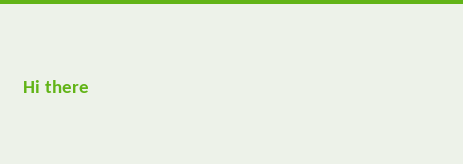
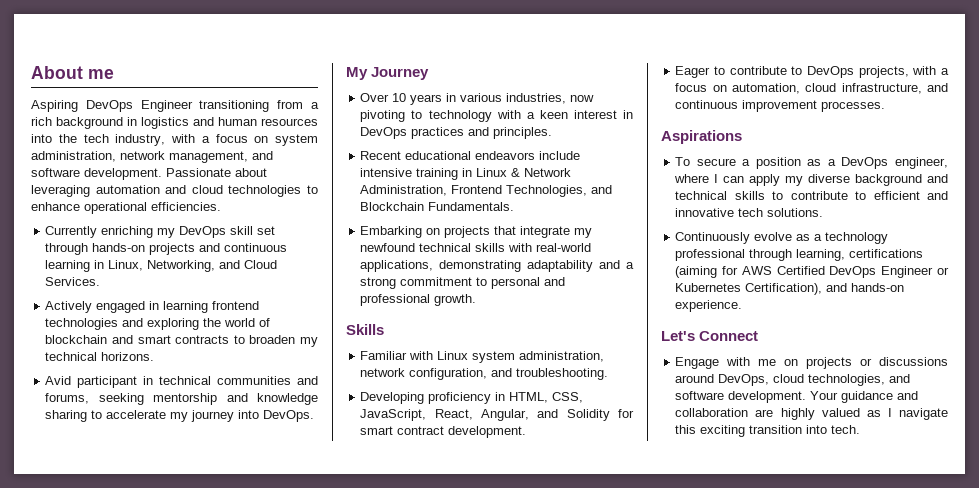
[23,80,90,93] Hi there -> [31,66,114,79] [31,100,320,112] [31,117,318,129] [31,134,318,146] [31,151,273,163] [31,168,267,180] [31,185,318,197] [31,202,221,214] [45,226,276,238] [45,243,288,255] [45,260,278,272] [45,277,101,286] [45,301,260,313] [45,318,271,330] [45,335,318,347] [45,352,155,361] [45,376,318,388] [45,393,318,405] [45,410,315,422] [346,67,430,80] [360,93,595,105] [360,110,633,122] [360,127,553,139] [360,151,581,160] [360,168,572,180] [360,185,613,197] [360,202,515,211] [360,226,593,238] [360,243,592,252] [360,260,634,272] [360,277,566,289] [360,294,477,306] [346,324,384,335] [360,351,605,363] [360,368,609,380] [360,392,584,404] [360,409,634,421] [360,426,527,438] [675,66,949,78] [675,83,948,94] [675,100,886,112] [661,130,742,144] [675,157,948,169] [674,174,948,186] [675,191,948,200] [675,208,824,217] [675,232,889,244] [675,249,924,261] [675,266,949,278] [675,283,905,295] [675,300,743,312] [661,331,759,341] [675,357,948,369] [675,374,911,386] [675,391,919,403] [675,408,948,420] [675,425,861,437] About me // Aspiring DevOps Engineer transitioning from a rich background in logistics and human resources into the tech industry, with a focus on system administration, network management, and software development. Passionate about leveraging automation and cloud technologies to enhance operational efficiencies. // Currently enriching my DevOps skill set through hands-on projects and continuous learning in Linux, Networking, and Cloud Services. // Actively engaged in learning frontend technologies and exploring the world of blockchain and smart contracts to broaden my technical horizons. // Avid participant in technical communities and forums, seeking mentorship and knowledge sharing to accelerate my journey into DevOps. // My Journey // Over 10 years in various industries, now pivoting to technology with a keen interest in DevOps practices and principles. // Recent educational endeavors include intensive training in Linux & Network Administration, Frontend Technologies, and Blockchain Fundamentals. // Embarking on projects that integrate my newfound technical skills with real-world applications, demonstrating adaptability and a strong commitment to personal and professional growth. // Skills // Familiar with Linux system administration, network configuration, and troubleshooting. // Developing proficiency in HTML, CSS, JavaScript, React, Angular, and Solidity for smart contract development. // Eager to contribute to DevOps projects, with a focus on automation, cloud infrastructure, and continuous improvement processes. // Aspirations // To secure a position as a DevOps engineer, where I can apply my diverse background and technical skills to contribute to efficient and innovative tech solutions. // Continuously evolve as a technology professional through learning, certifications (aiming for AWS Certified DevOps Engineer or Kubernetes Certification), and hands-on experience. // Let's Connect // Engage with me on projects or discussions around DevOps, cloud technologies, and software development. Your guidance and collaboration are highly valued as I navigate this exciting transition into tech.

